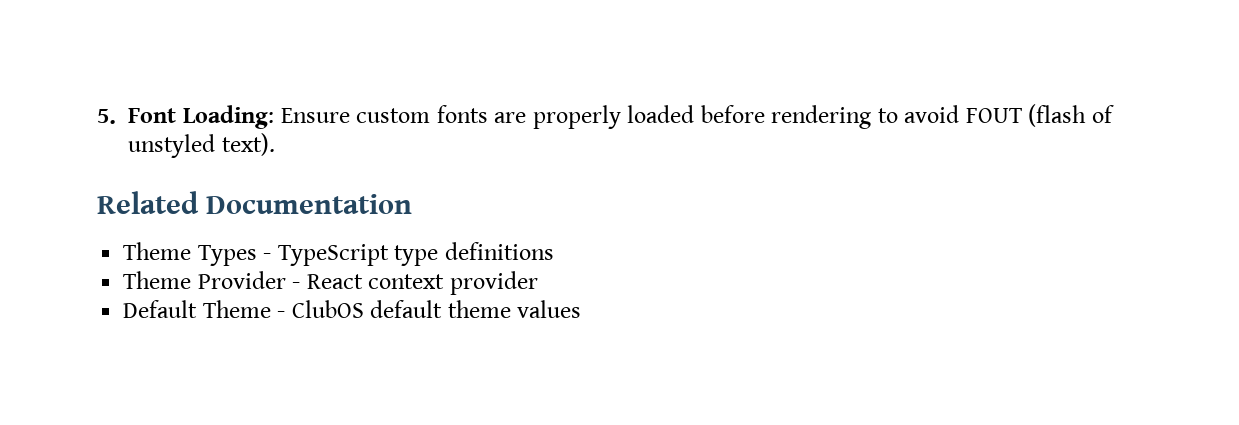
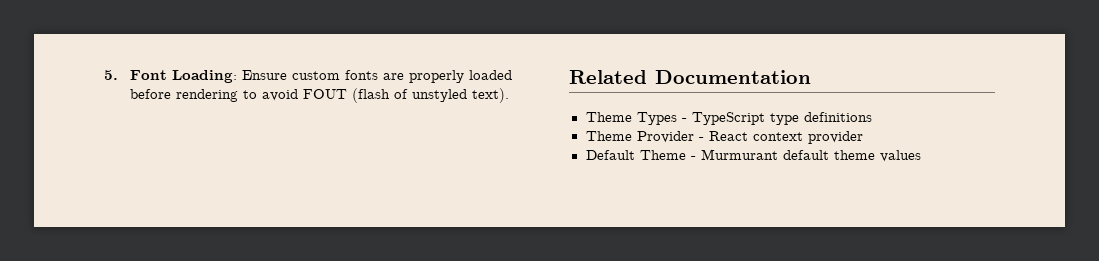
[291,300,364,318] ClubOS -> [700,149,778,160] Murmurant

